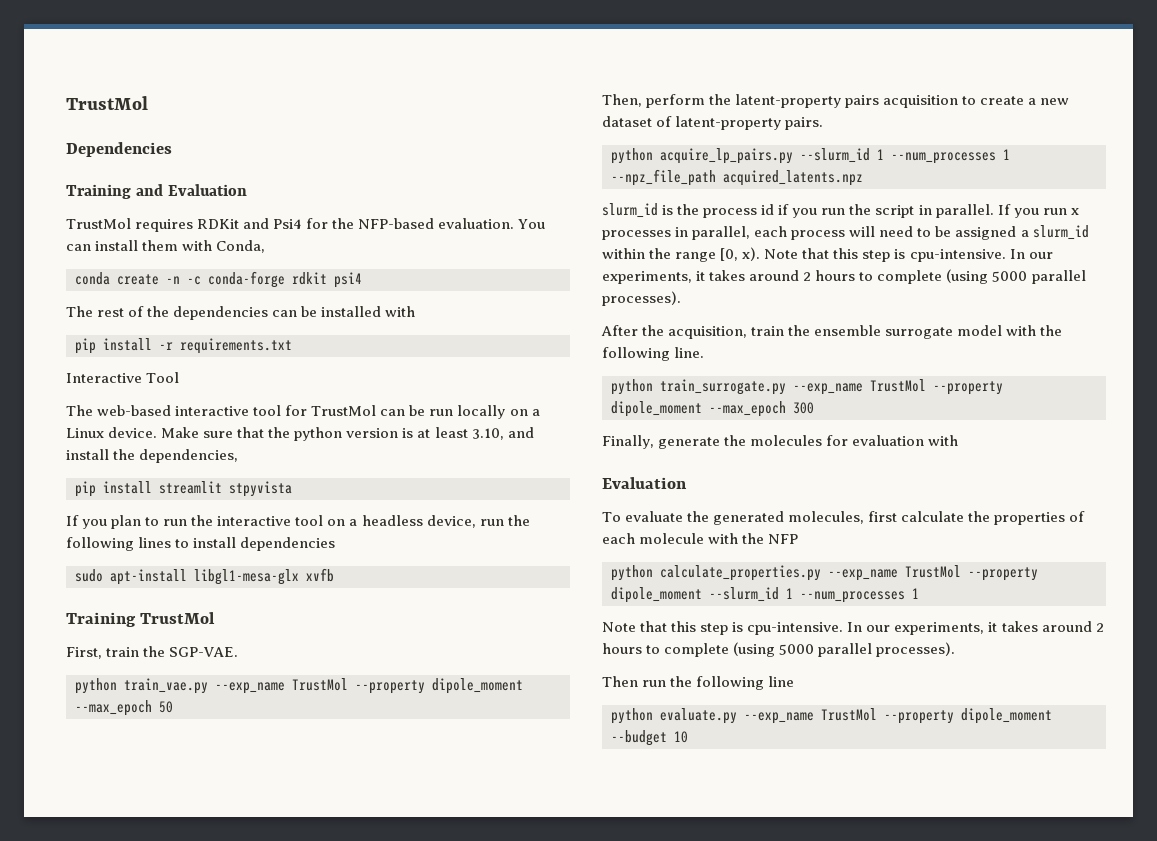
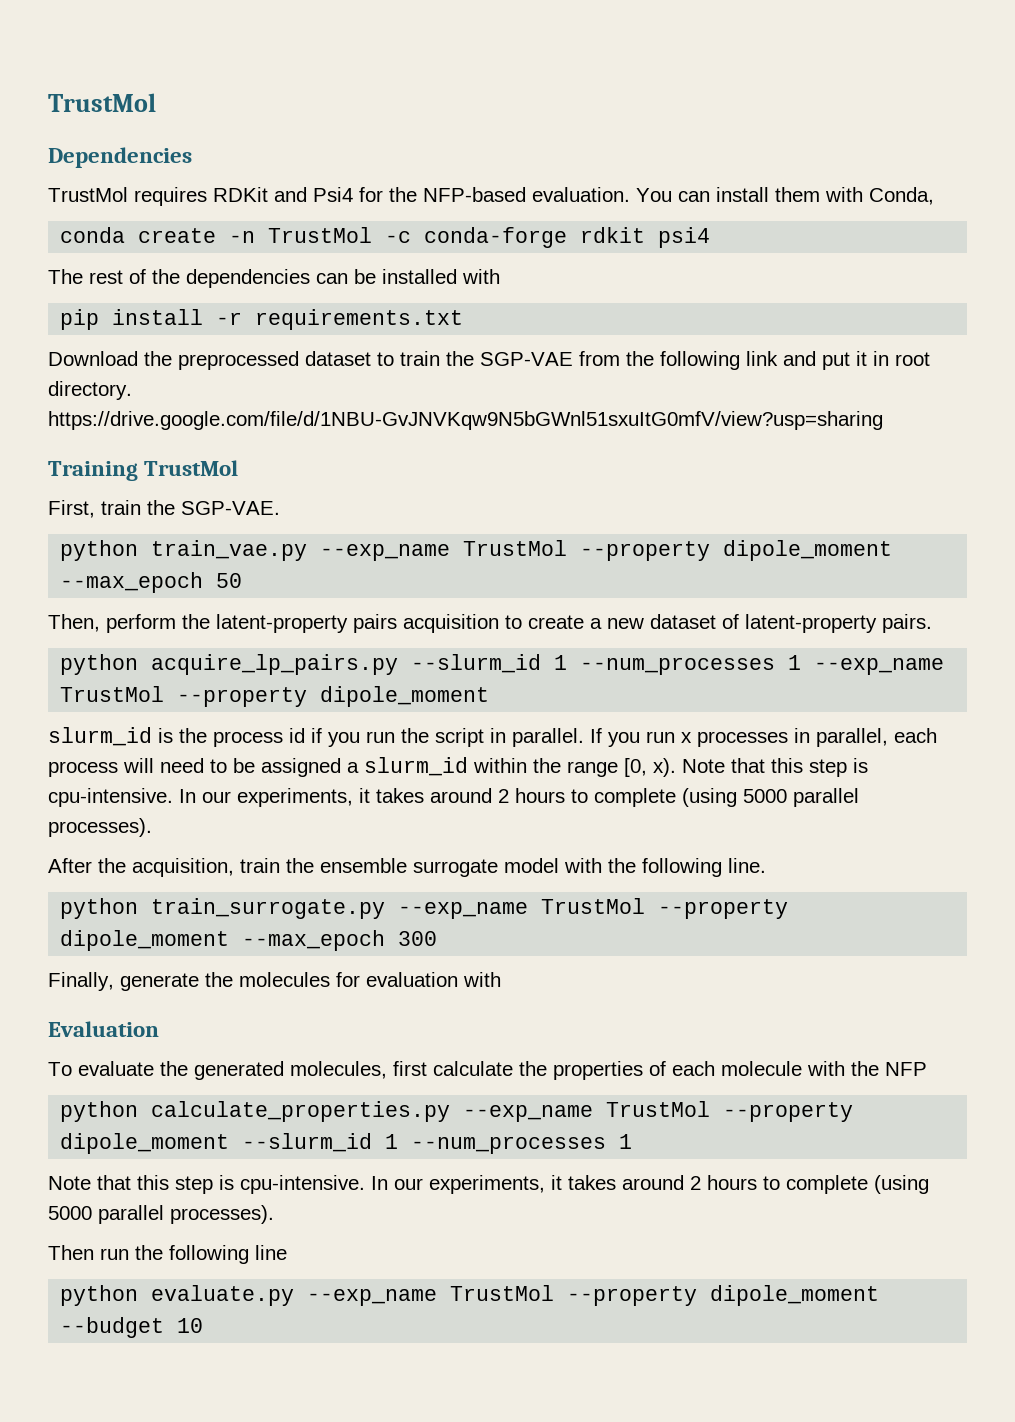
[66,184,247,199] // Training and Evaluation -> (192, 157) none
(180, 280) none -> [268,227,373,243] TrustMol
[66,372,180,383] [66,405,540,419] [66,427,534,441] [66,449,239,463] [75,481,292,497] [66,515,530,529] [66,537,336,551] [75,568,334,585] Interactive Tool // The web-based interactive tool for TrustMol can be run locally on a Linux device. Make sure that the python version is at least 3.10, and install the dependencies, // pip install streamlit stpyvista // If you plan to run the interactive tool on a headless device, run the following lines to install dependencies // sudo apt-install libgl1-mesa-glx xvfb -> [48,351,930,370] [48,381,132,400] [48,411,883,430] Download the preprocessed dataset to train the SGP-VAE from the following link and put it in root directory. https://drive.google.com/file/d/1NBU-GvJNVKqw9N5bGWnl51sxuItG0mfV/view?usp=sharing
[611,169,863,186] --npz_file_path acquired_latents.npz -> [814,658,945,675] [60,686,490,707] --exp_name TrustMol --property dipole_moment

